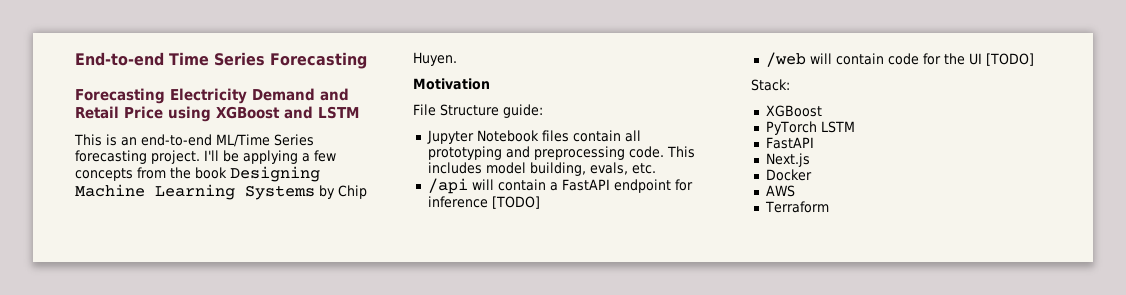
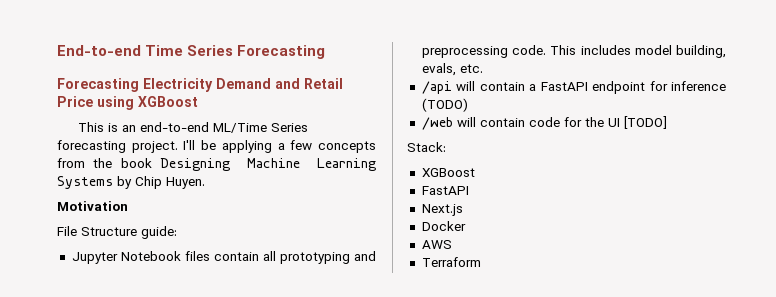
[284,106,359,119] and LSTM -> (198, 101) none
[491,196,540,209] [TODO] -> [421,98,468,112] (TODO)
[765,121,855,135] // PyTorch LSTM -> (475, 172) none

